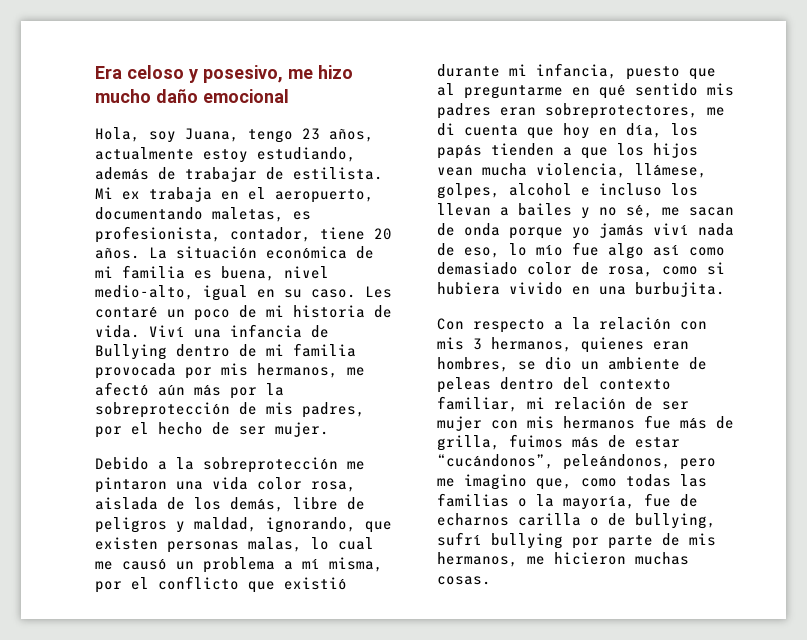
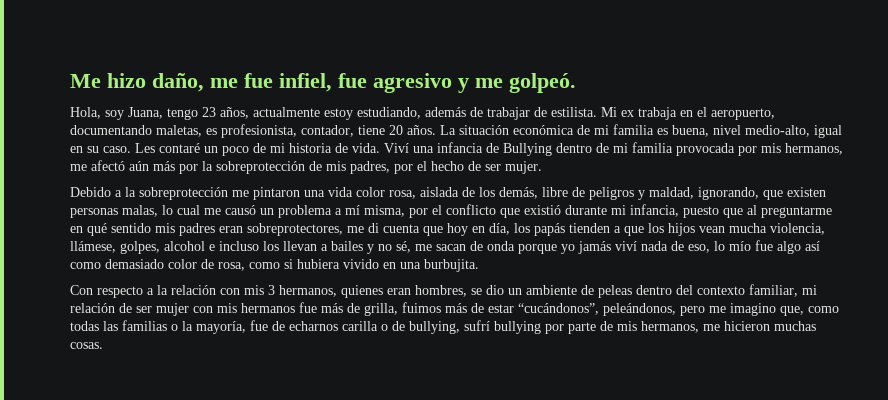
[95,65,353,83] [95,89,289,103] Era celoso y posesivo, me hizo mucho daño emocional -> [70,73,576,93] Me hizo daño, me fue infiel, fue agresivo y me golpeó.

